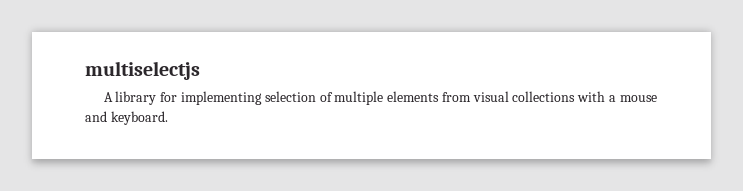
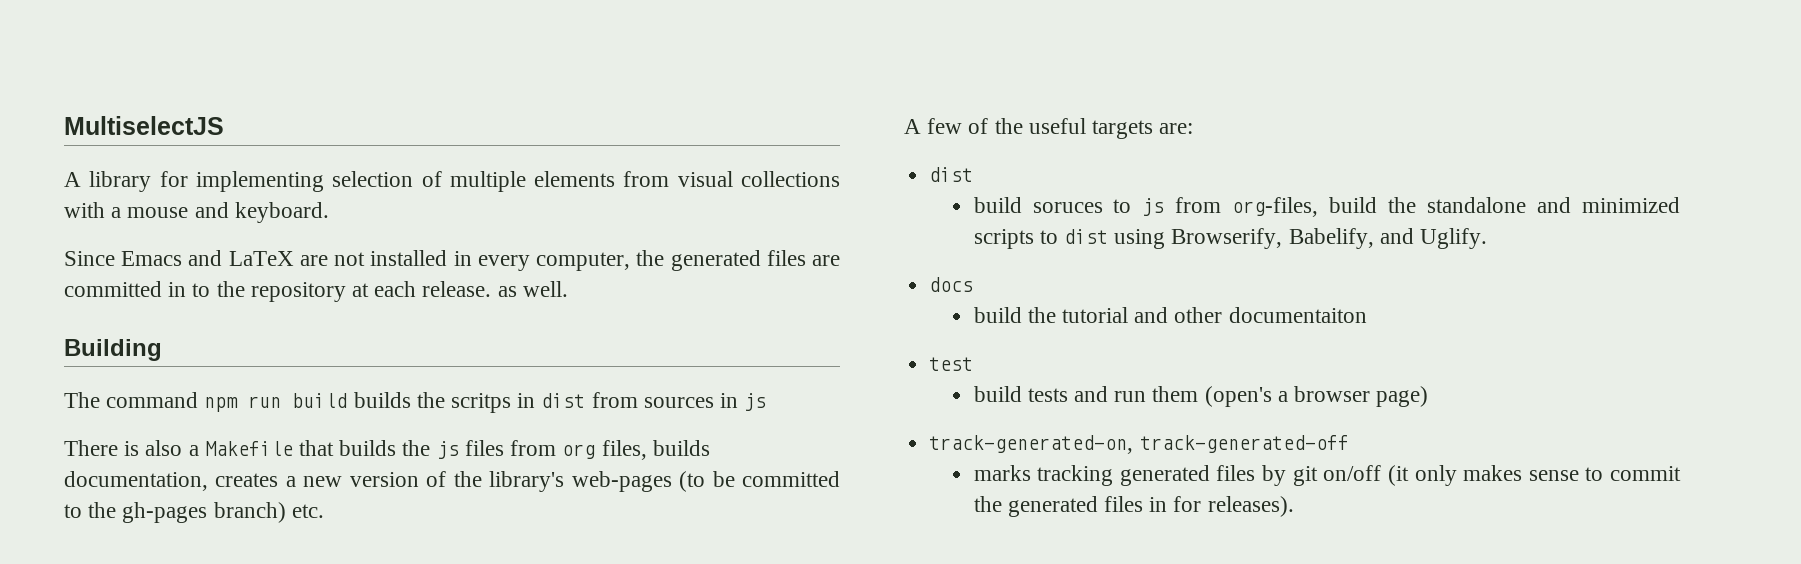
[85,61,200,80] multiselectjs -> [64,116,224,135] MultiselectJS
(168, 118) none -> [64,250,841,271] [64,281,568,302] [64,339,162,361] [64,392,767,413] [64,440,710,460] [64,471,840,492] [64,502,324,523] [904,118,1194,139] [929,167,974,182] [973,197,1680,217] [973,228,1488,249] [929,277,974,292] [973,307,1367,323] [929,357,974,371] [973,386,1429,407] [929,435,1349,454] [973,465,1681,486] [973,496,1294,517] // Since Emacs and LaTeX are not installed in every computer, the generated files are committed in to the repository at each release. as well. // Building // The command npm run build builds the scritps in dist from sources in js // There is also a Makefile that builds the js files from org files, builds documentation, creates a new version of the library's web-pages (to be committed to the gh-pages branch) etc. // A few of the useful targets are: // dist // build soruces to js from org-files, build the standalone and minimized scripts to dist using Browserify, Babelify, and Uglify. // docs // build the tutorial and other documentaiton // test // build tests and run them (open's a browser page) // track-generated-on, track-generated-off // marks tracking generated files by git on/off (it only makes sense to commit the generated files in for releases).

